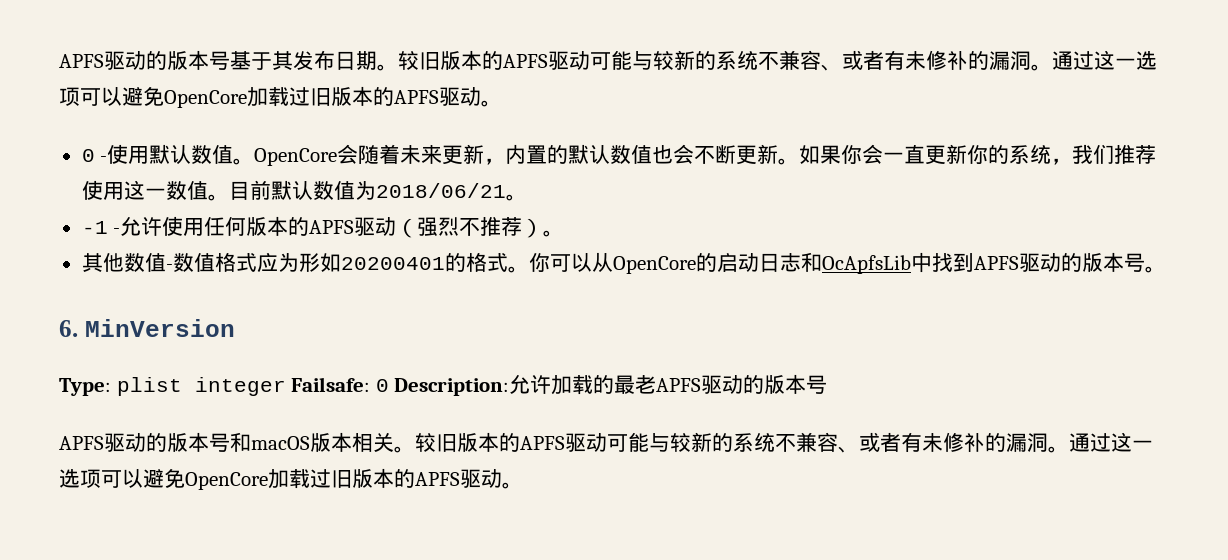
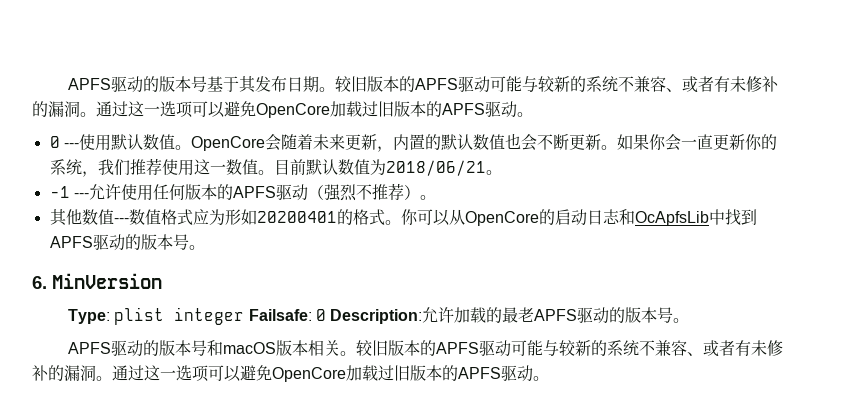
[100,156,108,162] - -> [63,143,79,148] ---
[113,228,121,234] - -> [73,193,89,198] ---
[165,264,173,270] - -> [113,218,129,223] ---
(828, 384) none -> [673,318,690,323] 。

